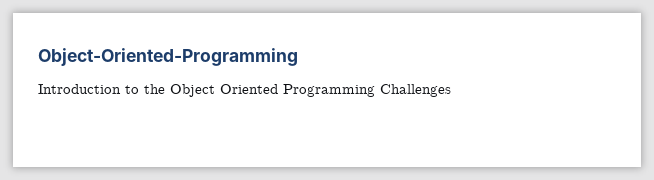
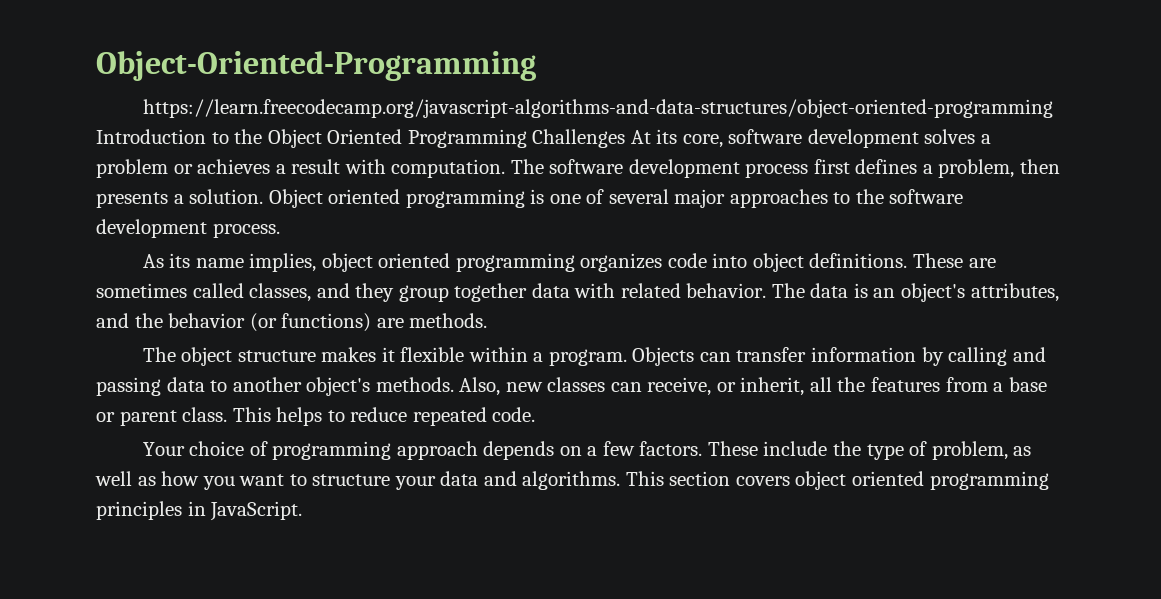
(298, 57) none -> [142,99,1053,118] https://learn.freecodecamp.org/javascript-algorithms-and-data-structures/object-oriented-programming
(451, 90) none -> [630,129,991,148] [96,159,1061,178] [96,189,964,208] [96,219,280,238] [142,253,996,272] [96,283,1059,302] [96,313,488,332] [142,347,1046,366] [96,377,1047,396] [96,407,536,426] [142,441,1032,460] [95,471,1049,490] [96,501,303,521] At its core, software development solves a problem or achieves a result with computation. The software development process first defines a problem, then presents a solution. Object oriented programming is one of several major approaches to the software development process. // As its name implies, object oriented programming organizes code into object definitions. These are sometimes called classes, and they group together data with related behavior. The data is an object's attributes, and the behavior (or functions) are methods. // The object structure makes it flexible within a program. Objects can transfer information by calling and passing data to another object's methods. Also, new classes can receive, or inherit, all the features from a base or parent class. This helps to reduce repeated code. // Your choice of programming approach depends on a few factors. These include the type of problem, as well as how you want to structure your data and algorithms. This section covers object oriented programming principles in JavaScript.

